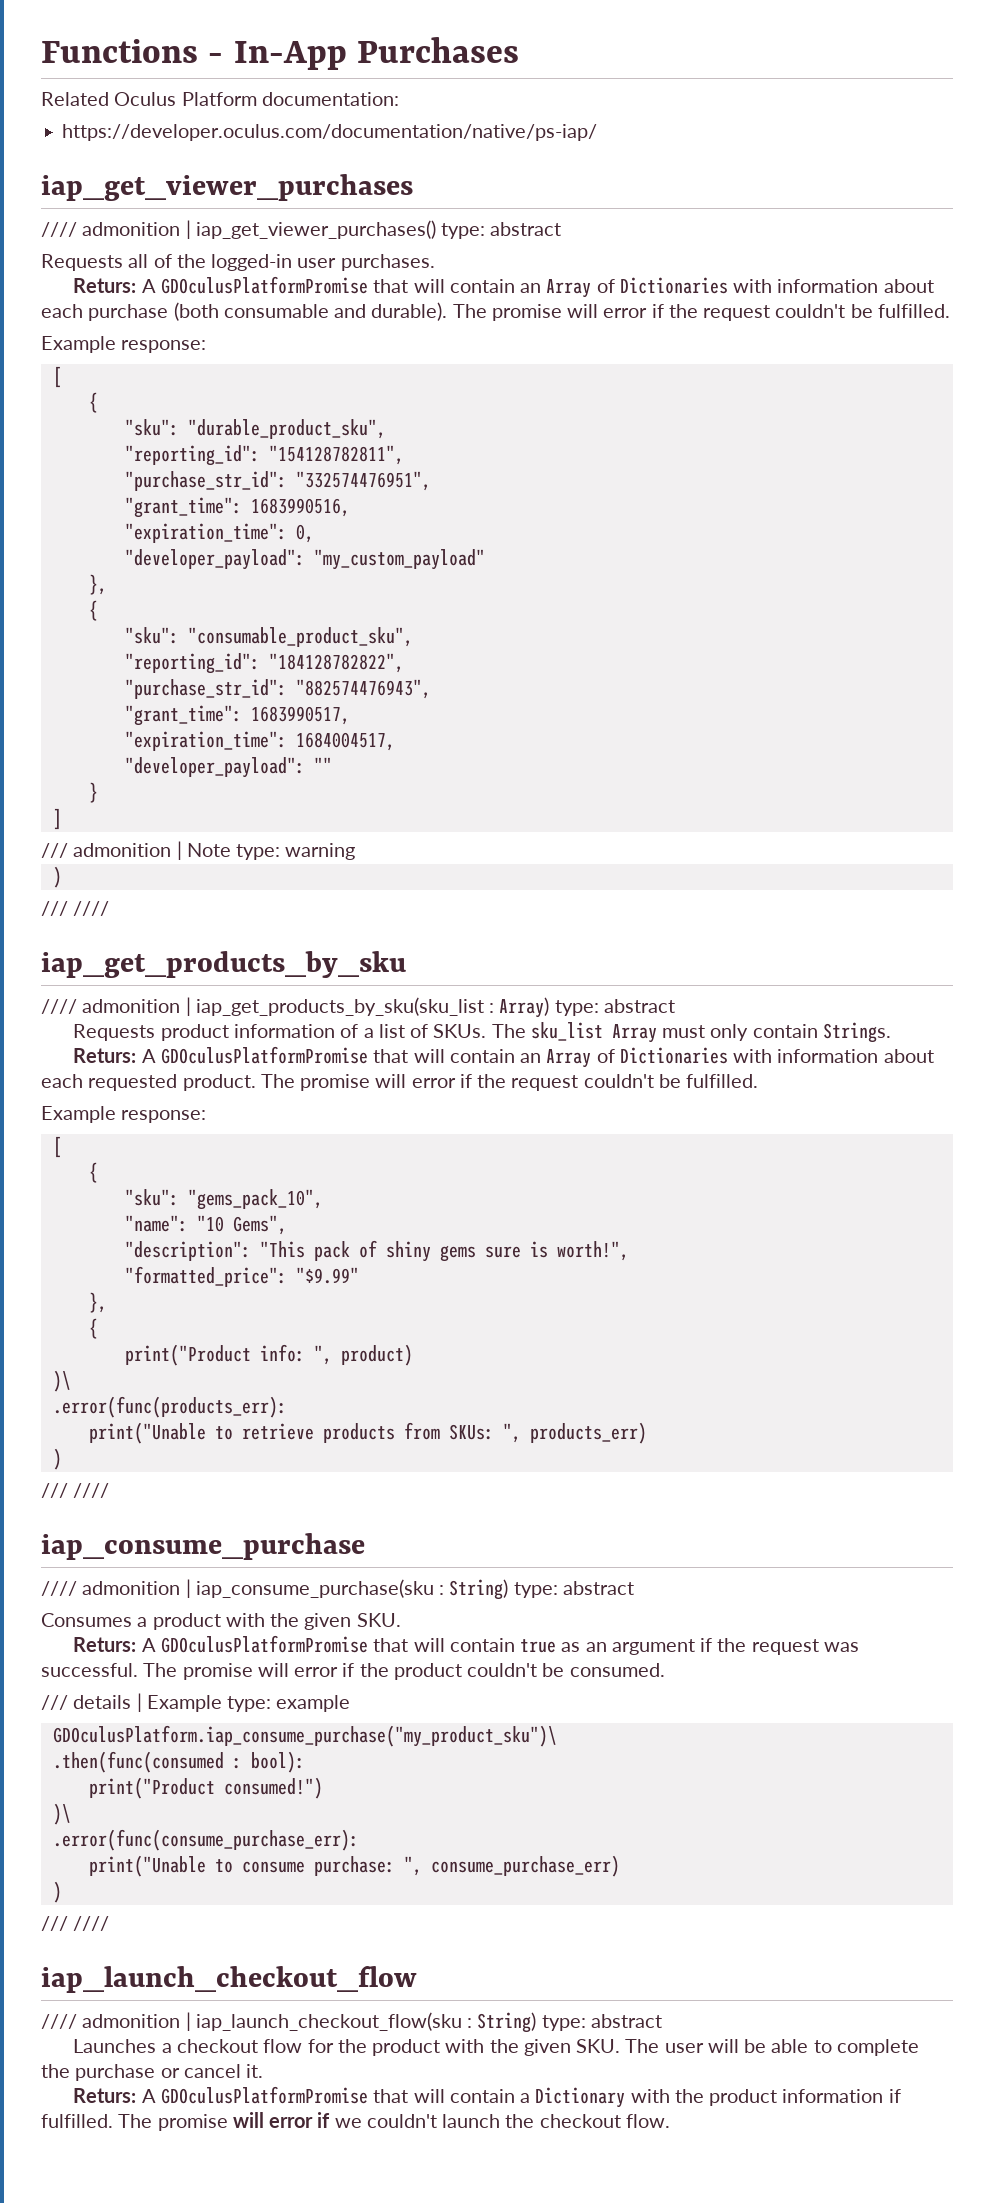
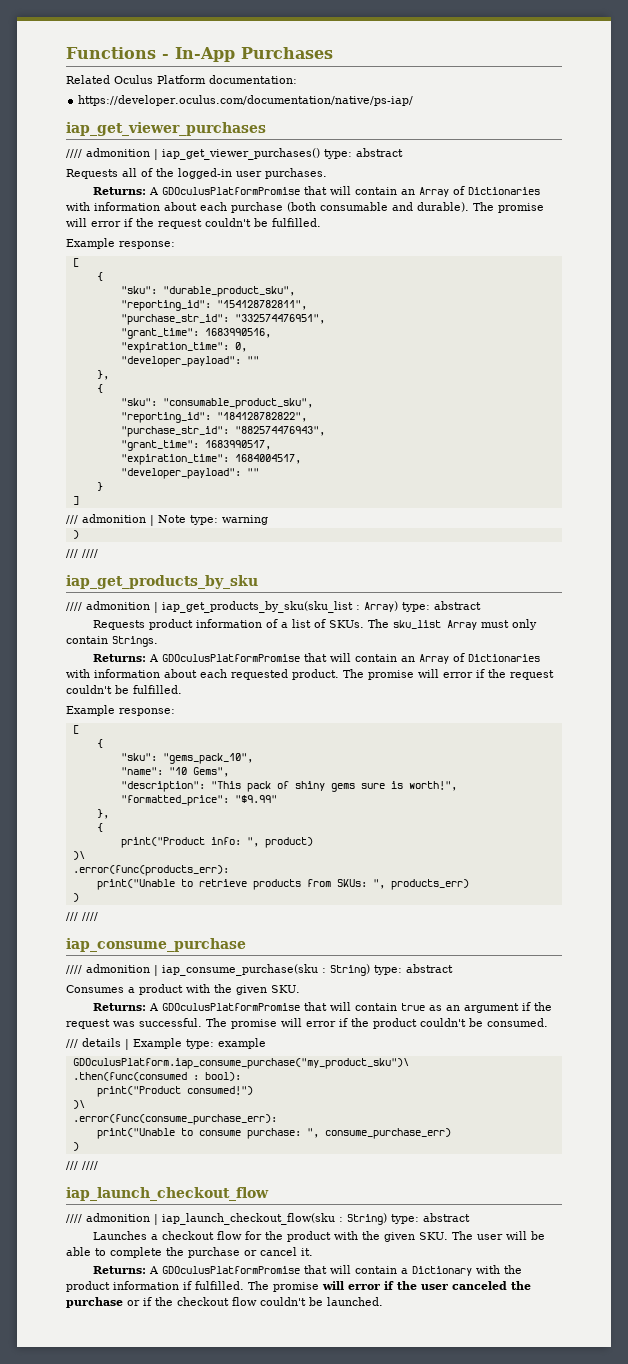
[73,278,137,293] Returs: -> [93,187,147,195] Returns:
[313,549,485,570] "my_custom_payload" -> [246,356,259,364] ""
[73,1048,137,1063] Returs: -> [93,654,147,662] Returns:
[73,1637,137,1652] Returs: -> [93,1003,147,1011] Returns:
[73,2088,137,2103] Returs: -> [93,1266,147,1274] Returns:
[334,2114,670,2128] we couldn't launch the checkout flow. -> [397,1281,531,1290] [66,1297,383,1308] the user canceled the purchase or if the checkout flow couldn't be launched.

